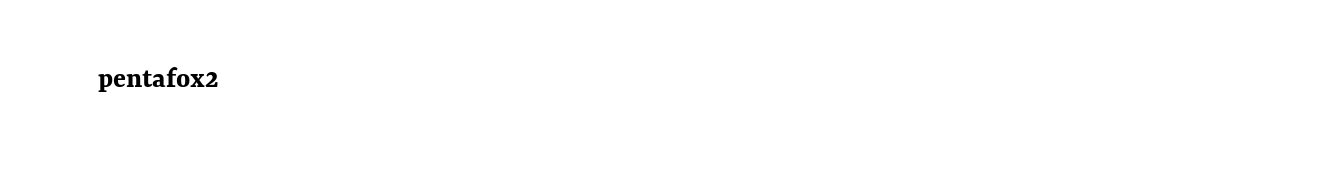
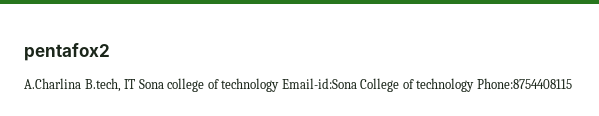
(219, 79) none -> [24,78,572,92] // A.Charlina B.tech, IT Sona college of technology Email-id:Sona College of technology Phone:8754408115

